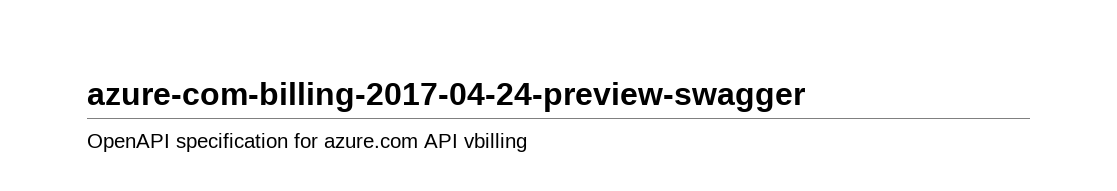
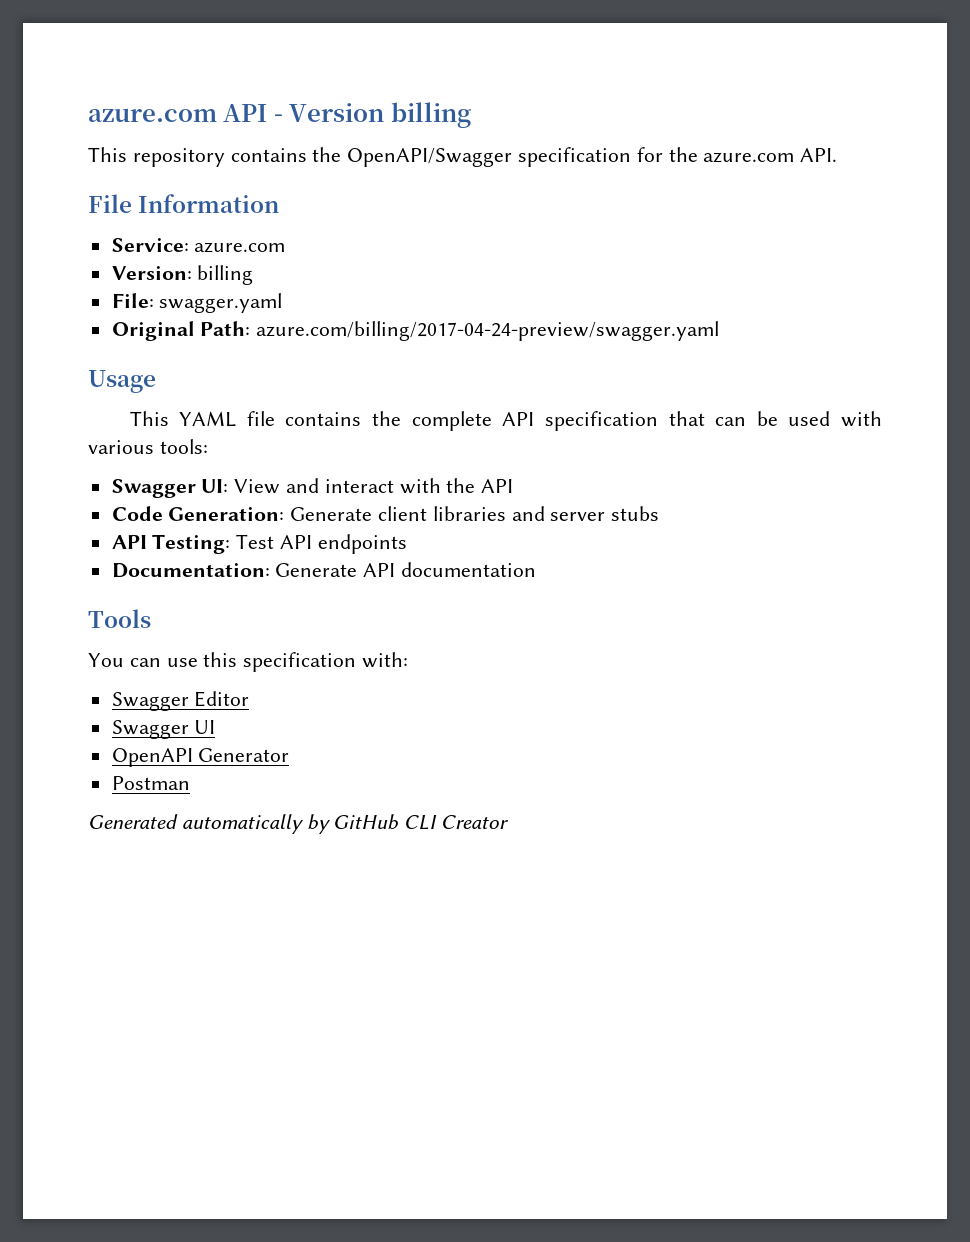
[87,82,805,112] [87,133,527,152] azure-com-billing-2017-04-24-preview-swagger // OpenAPI specification for azure.com API vbilling -> [88,102,471,128] [88,147,838,167] [88,194,280,213] [111,238,286,253] [111,265,254,285] [111,293,283,313] [111,321,720,341] [88,370,156,393] [129,411,882,431] [88,439,208,454] [111,478,514,498] [111,506,660,521] [111,534,407,554] [111,562,537,578] [88,609,151,628] [88,652,409,672] [111,691,250,711] [111,720,216,739] [111,748,290,767] [111,776,190,790] [88,814,510,834] azure.com API - Version billing // This repository contains the OpenAPI/Swagger specification for the azure.com API. // File Information // Service: azure.com // Version: billing // File: swagger.yaml // Original Path: azure.com/billing/2017-04-24-preview/swagger.yaml // Usage // This YAML file contains the complete API specification that can be used with various tools: // Swagger UI: View and interact with the API // Code Generation: Generate client libraries and server stubs // API Testing: Test API endpoints // Documentation: Generate API documentation // Tools // You can use this specification with: // Swagger Editor // Swagger UI // OpenAPI Generator // Postman // Generated automatically by GitHub CLI Creator

